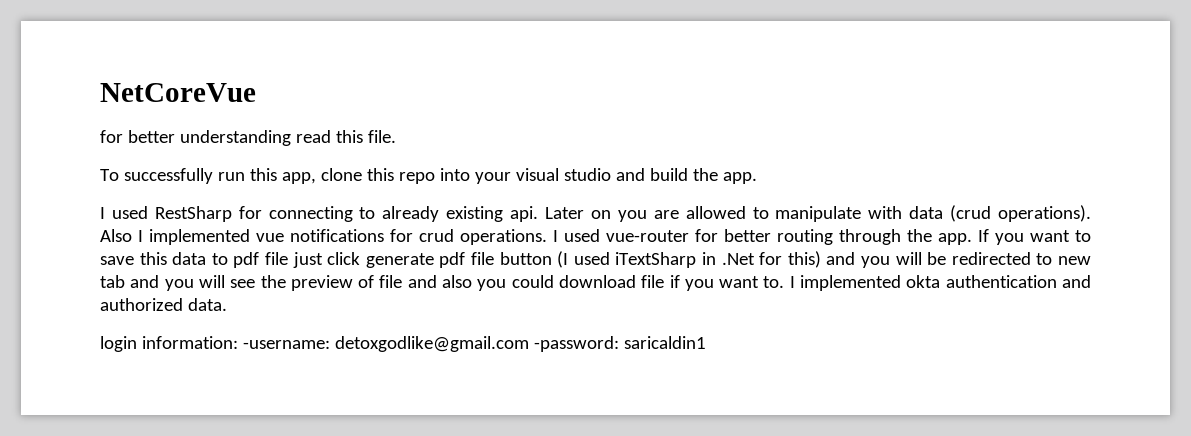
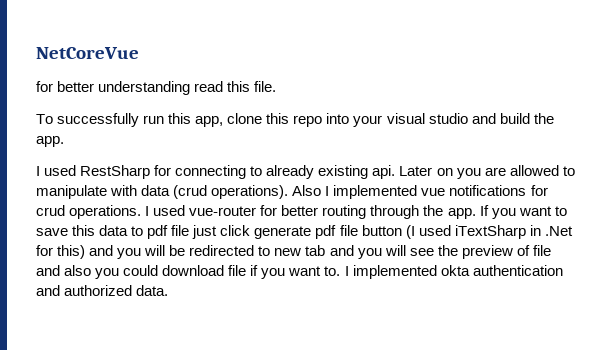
[100,336,706,352] // login information: -username: detoxgodlike@gmail.com -password: saricaldin1 -> (169, 290) none

